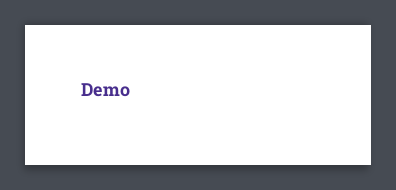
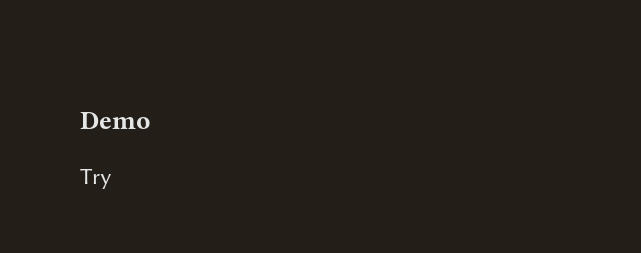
(130, 90) none -> [80,168,112,189] // Try

